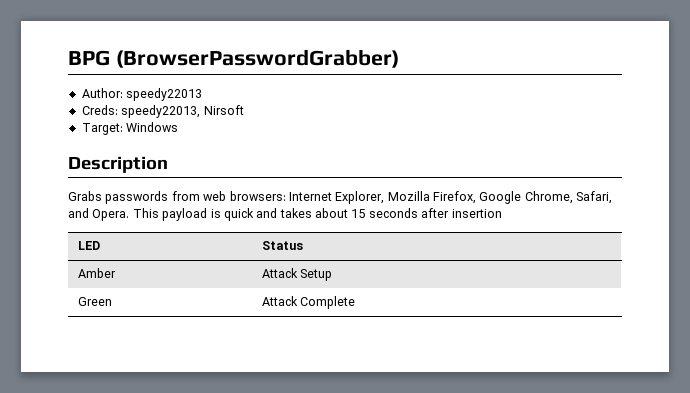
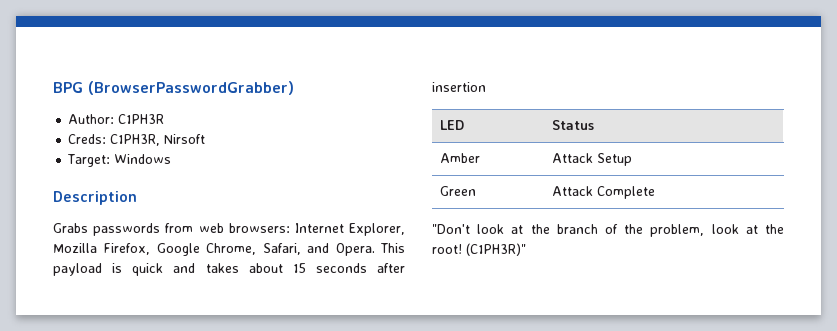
[126,88,203,101] speedy22013 -> [118,114,165,124] C1PH3R
[121,105,201,118] speedy22013, -> [110,134,161,146] C1PH3R,
(356, 302) none -> [432,224,784,237] [432,243,526,256] // "Don't look at the branch of the problem, look at the root! (C1PH3R)"

